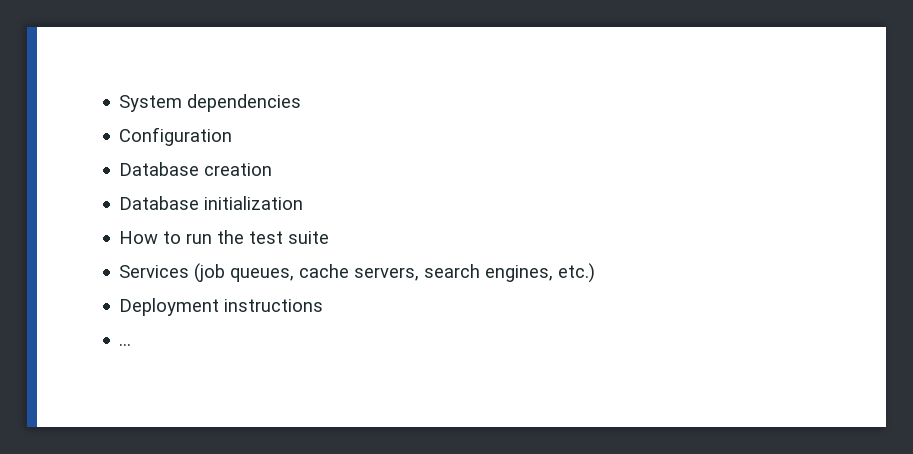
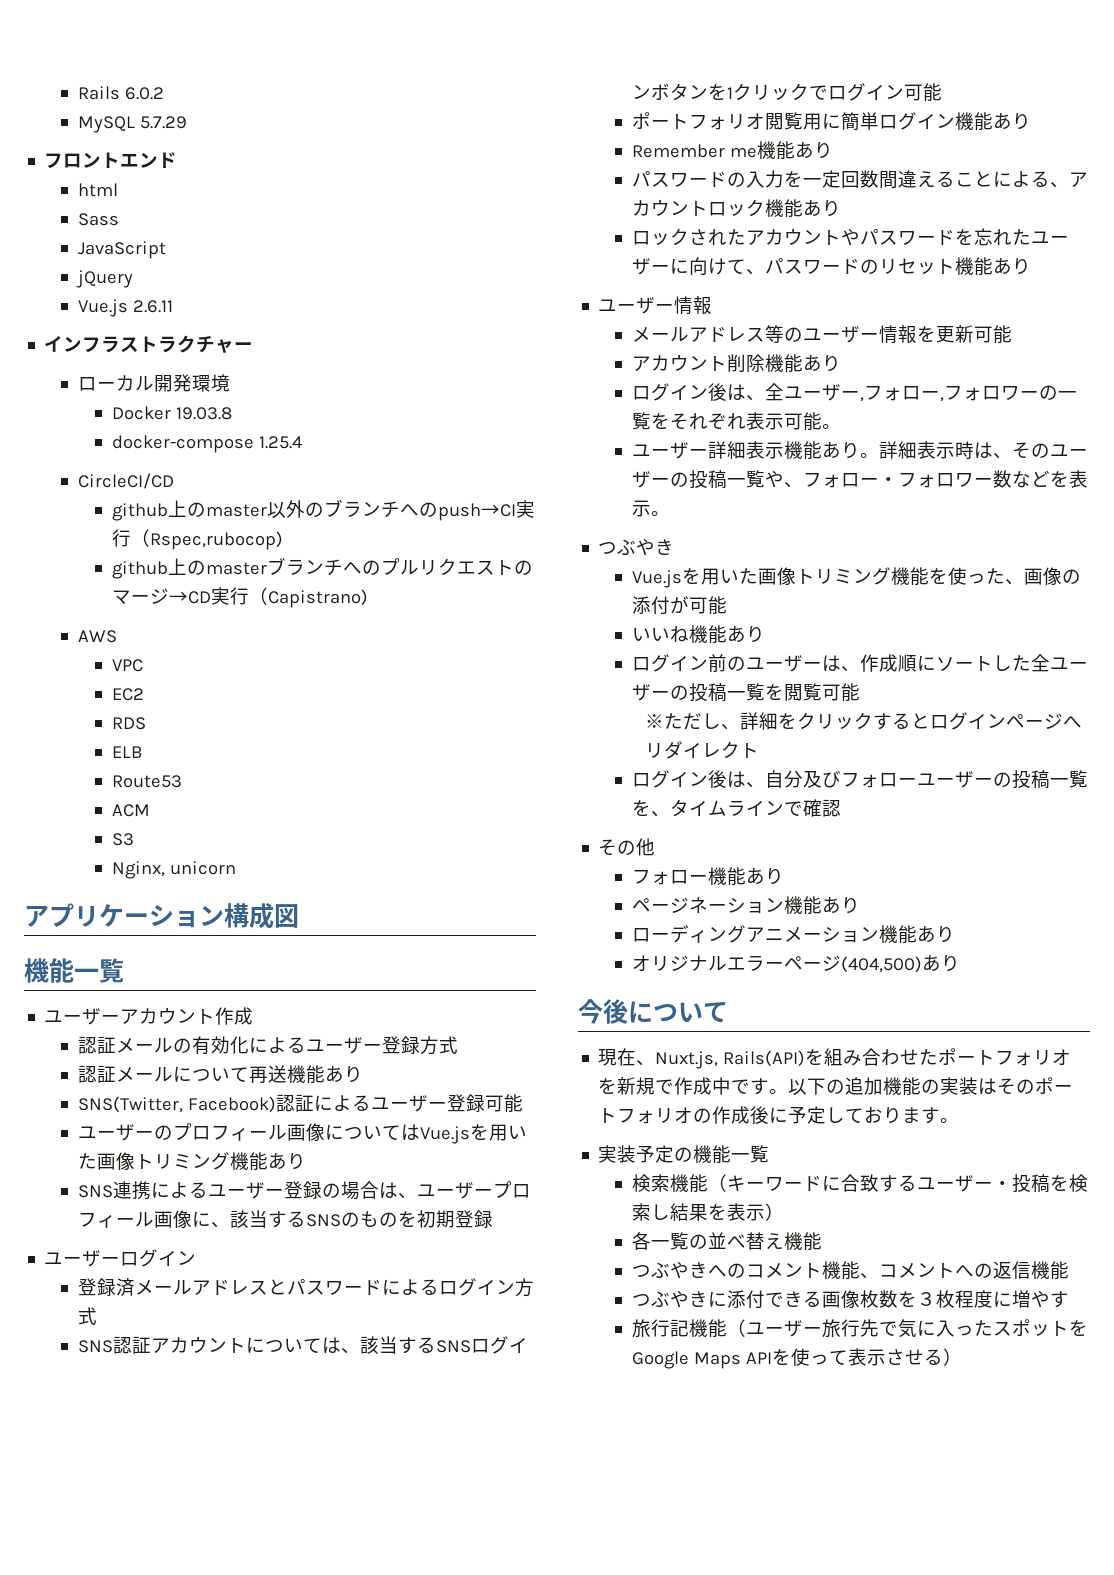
[119,94,302,112] [119,127,233,146] [119,162,273,176] [119,196,304,210] [119,230,330,244] [119,263,596,283] [119,298,324,316] [119,343,132,346] System dependencies // Configuration // Database creation // Database initialization // How to run the test suite // Services (job queues, cache servers, search engines, etc.) // Deployment instructions // ... -> [78,86,165,100] [78,116,188,133] [44,152,178,169] [78,183,119,197] [78,213,120,226] [78,241,167,259] [76,270,134,288] [78,299,174,317] [44,335,254,353] [78,374,231,392] [111,406,232,420] [111,435,302,453] [78,473,175,489] [111,499,535,521] [111,529,283,550] [111,557,533,579] [111,587,368,608] [78,630,118,643] [111,659,143,672] [111,688,144,701] [111,717,146,730] [111,746,143,758] [111,775,182,788] [111,804,150,817] [111,833,134,846] [111,861,236,879] [24,903,299,929] [24,958,124,983] [44,1007,254,1025] [78,1036,459,1055] [78,1065,364,1084] [78,1094,524,1113] [78,1123,528,1144] [78,1152,307,1171] [78,1181,532,1200] [78,1210,494,1228] [44,1249,197,1267] [78,1278,535,1297] [78,1307,98,1325] [78,1336,529,1354] [632,83,943,102] [632,112,1032,131] [632,141,834,160] [632,170,1089,189] [632,199,842,218] [632,228,1070,246] [632,257,1032,276] [598,296,713,315] [632,325,1013,344] [632,354,842,373] [632,383,1078,402] [632,412,842,431] [632,441,1089,460] [632,470,1089,489] [632,500,671,517] [598,538,675,556] [632,567,1082,588] [632,596,728,615] [632,625,766,644] [632,654,1089,672] [632,683,861,702] [645,712,1083,730] [645,741,760,759] [632,770,1089,789] [632,799,842,817] [598,838,656,856] [632,867,785,886] [632,896,861,915] [632,925,956,944] [632,954,961,973] [578,999,728,1024] [598,1048,1072,1069] [598,1077,1074,1096] [598,1106,960,1124] [598,1145,770,1164] [632,1174,1089,1193] [632,1203,785,1221] [632,1232,823,1251] [632,1261,1070,1280] [632,1290,1070,1309] [632,1319,1089,1338] [632,1348,963,1369] Rails 6.0.2 // MySQL 5.7.29 // フロントエンド // html // Sass // JavaScript // jQuery // Vue.js 2.6.11 // インフラストラクチャー // ローカル開発環境 // Docker 19.03.8 // docker-compose 1.25.4 // CircleCI/CD // github上のmaster以外のブランチへのpush→CI実行（Rspec,rubocop) // github上のmasterブランチへのプルリクエストのマージ→CD実行（Capistrano) // AWS // VPC // EC2 // RDS // ELB // Route53 // ACM // S3 // Nginx, unicorn // アプリケーション構成図 // 機能一覧 // ユーザーアカウント作成 // 認証メールの有効化によるユーザー登録方式 // 認証メールについて再送機能あり // SNS(Twitter, Facebook)認証によるユーザー登録可能 // ユーザーのプロフィール画像についてはVue.jsを用いた画像トリミング機能あり // SNS連携によるユーザー登録の場合は、ユーザープロフィール画像に、該当するSNSのものを初期登録 // ユーザーログイン // 登録済メールアドレスとパスワードによるログイン方式 // SNS認証アカウントについては、該当するSNSログインボタンを1クリックでログイン可能 // ポートフォリオ閲覧用に簡単ログイン機能あり // Remember me機能あり // パスワードの入力を一定回数間違えることによる、アカウントロック機能あり // ロックされたアカウントやパスワードを忘れたユーザーに向けて、パスワードのリセット機能あり // ユーザー情報 // メールアドレス等のユーザー情報を更新可能 // アカウント削除機能あり // ログイン後は、全ユーザー,フォロー,フォロワーの一覧をそれぞれ表示可能。 // ユーザー詳細表示機能あり。詳細表示時は、そのユーザーの投稿一覧や、フォロー・フォロワー数などを表示。 // つぶやき // Vue.jsを用いた画像トリミング機能を使った、画像の添付が可能 // いいね機能あり // ログイン前のユーザーは、作成順にソートした全ユーザーの投稿一覧を閲覧可能 // ※ただし、詳細をクリックするとログインページへリダイレクト // ログイン後は、自分及びフォローユーザーの投稿一覧を、タイムラインで確認 // その他 // フォロー機能あり // ページネーション機能あり // ローディングアニメーション機能あり // オリジナルエラーページ(404,500)あり // 今後について // 現在、Nuxt.js, Rails(API)を組み合わせたポートフォリオを新規で作成中です。以下の追加機能の実装はそのポートフォリオの作成後に予定しております。 // 実装予定の機能一覧 // 検索機能（キーワードに合致するユーザー・投稿を検索し結果を表示） // 各一覧の並べ替え機能 // つぶやきへのコメント機能、コメントへの返信機能 // つぶやきに添付できる画像枚数を３枚程度に増やす // 旅行記機能（ユーザー旅行先で気に入ったスポットをGoogle Maps APIを使って表示させる）

